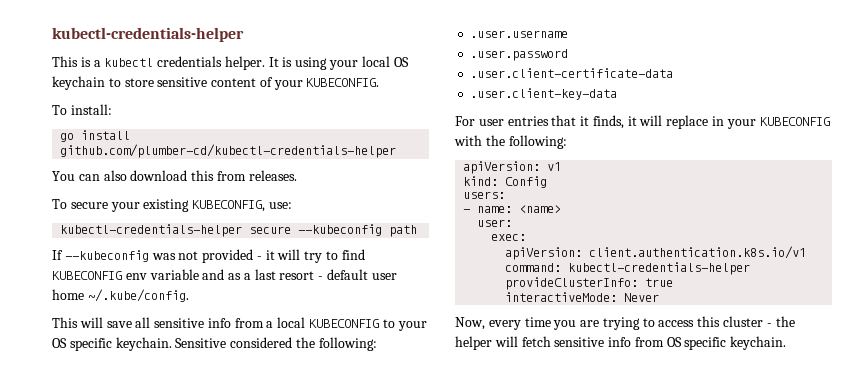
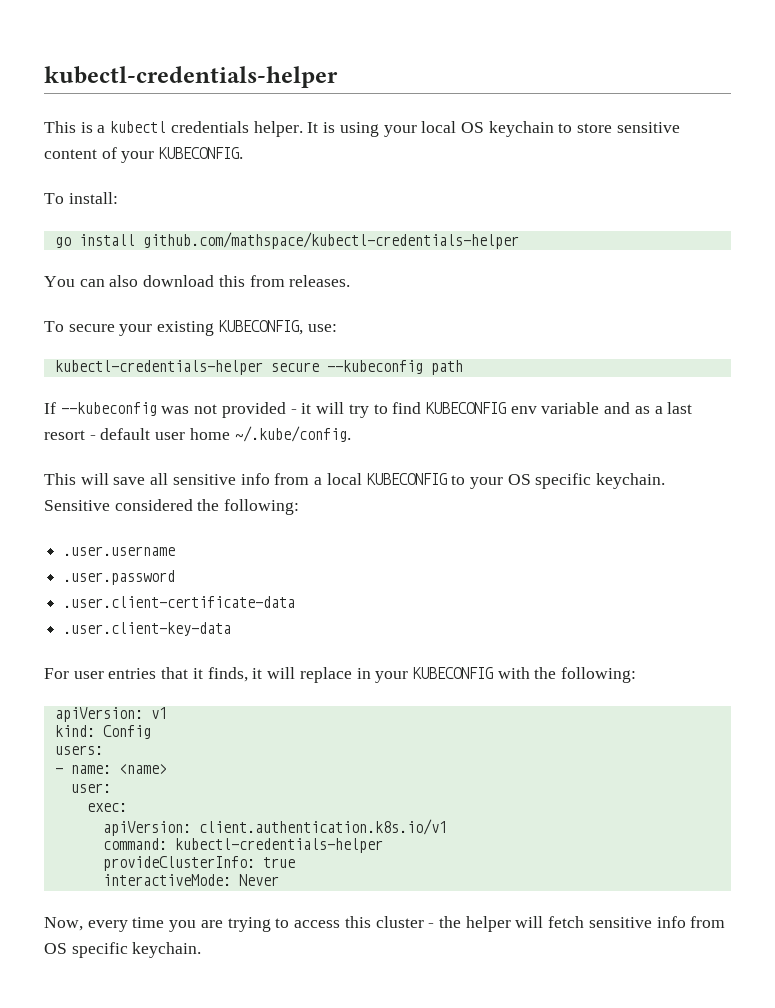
[60,144,397,158] github.com/plumber-cd/kubectl-credentials-helper -> [142,232,519,249] github.com/mathspace/kubectl-credentials-helper

